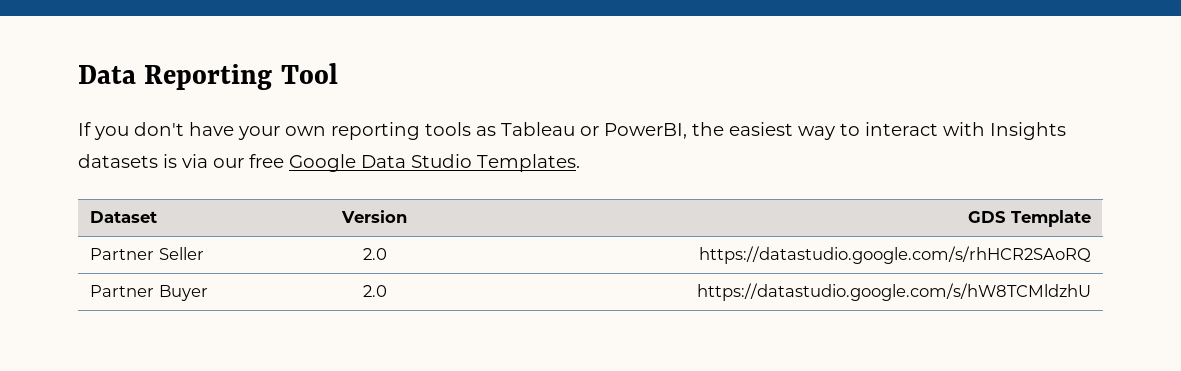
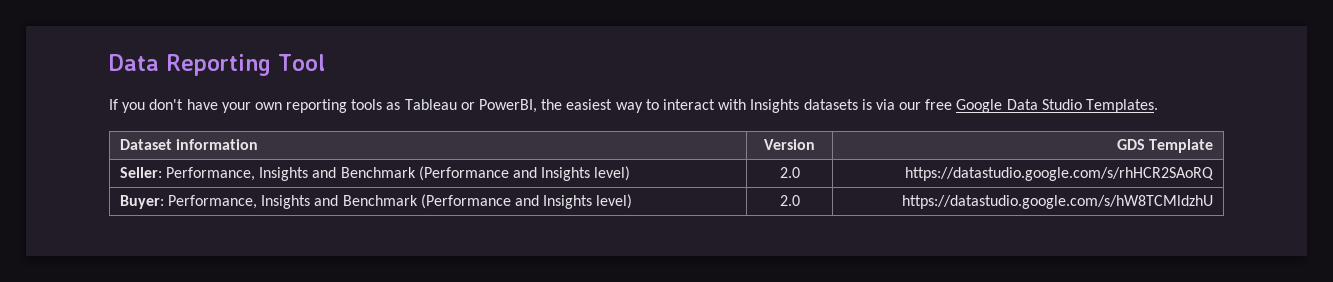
(158, 217) none -> [176,139,259,150] information
[90,247,204,260] [362,248,387,260] [698,246,1091,264] [90,285,208,301] Partner Seller | 2.0 | https://datastudio.google.com/s/rhHCR2SAoRQ // Partner Buyer -> [119,166,631,181] [779,167,800,178] [905,167,1215,181] [119,194,633,209] Seller: Performance, Insights and Benchmark (Performance and Insights level) | 2.0 | https://datastudio.google.com/s/rhHCR2SAoRQ // Buyer: Performance, Insights and Benchmark (Performance and Insights level)

